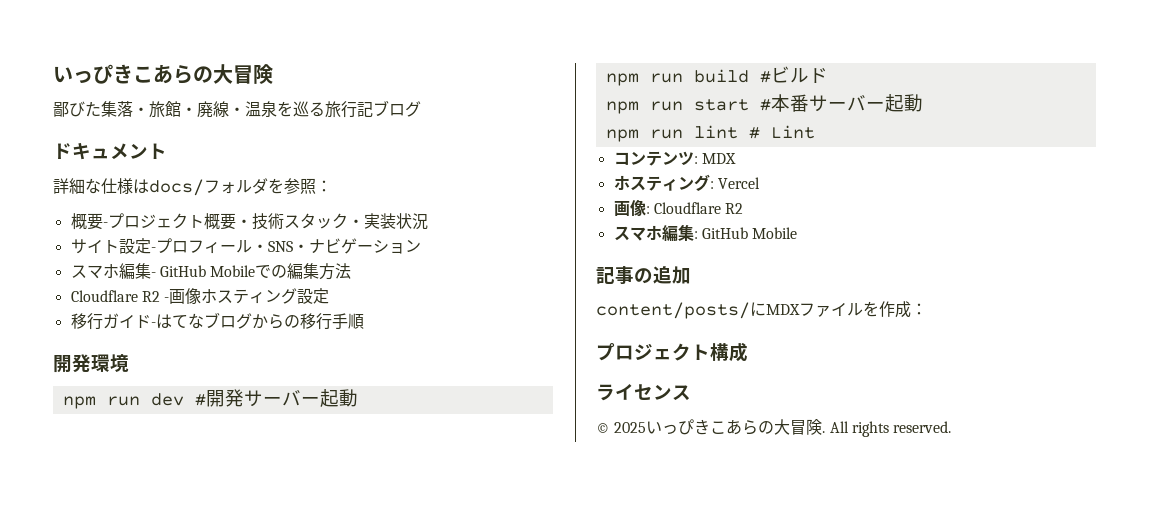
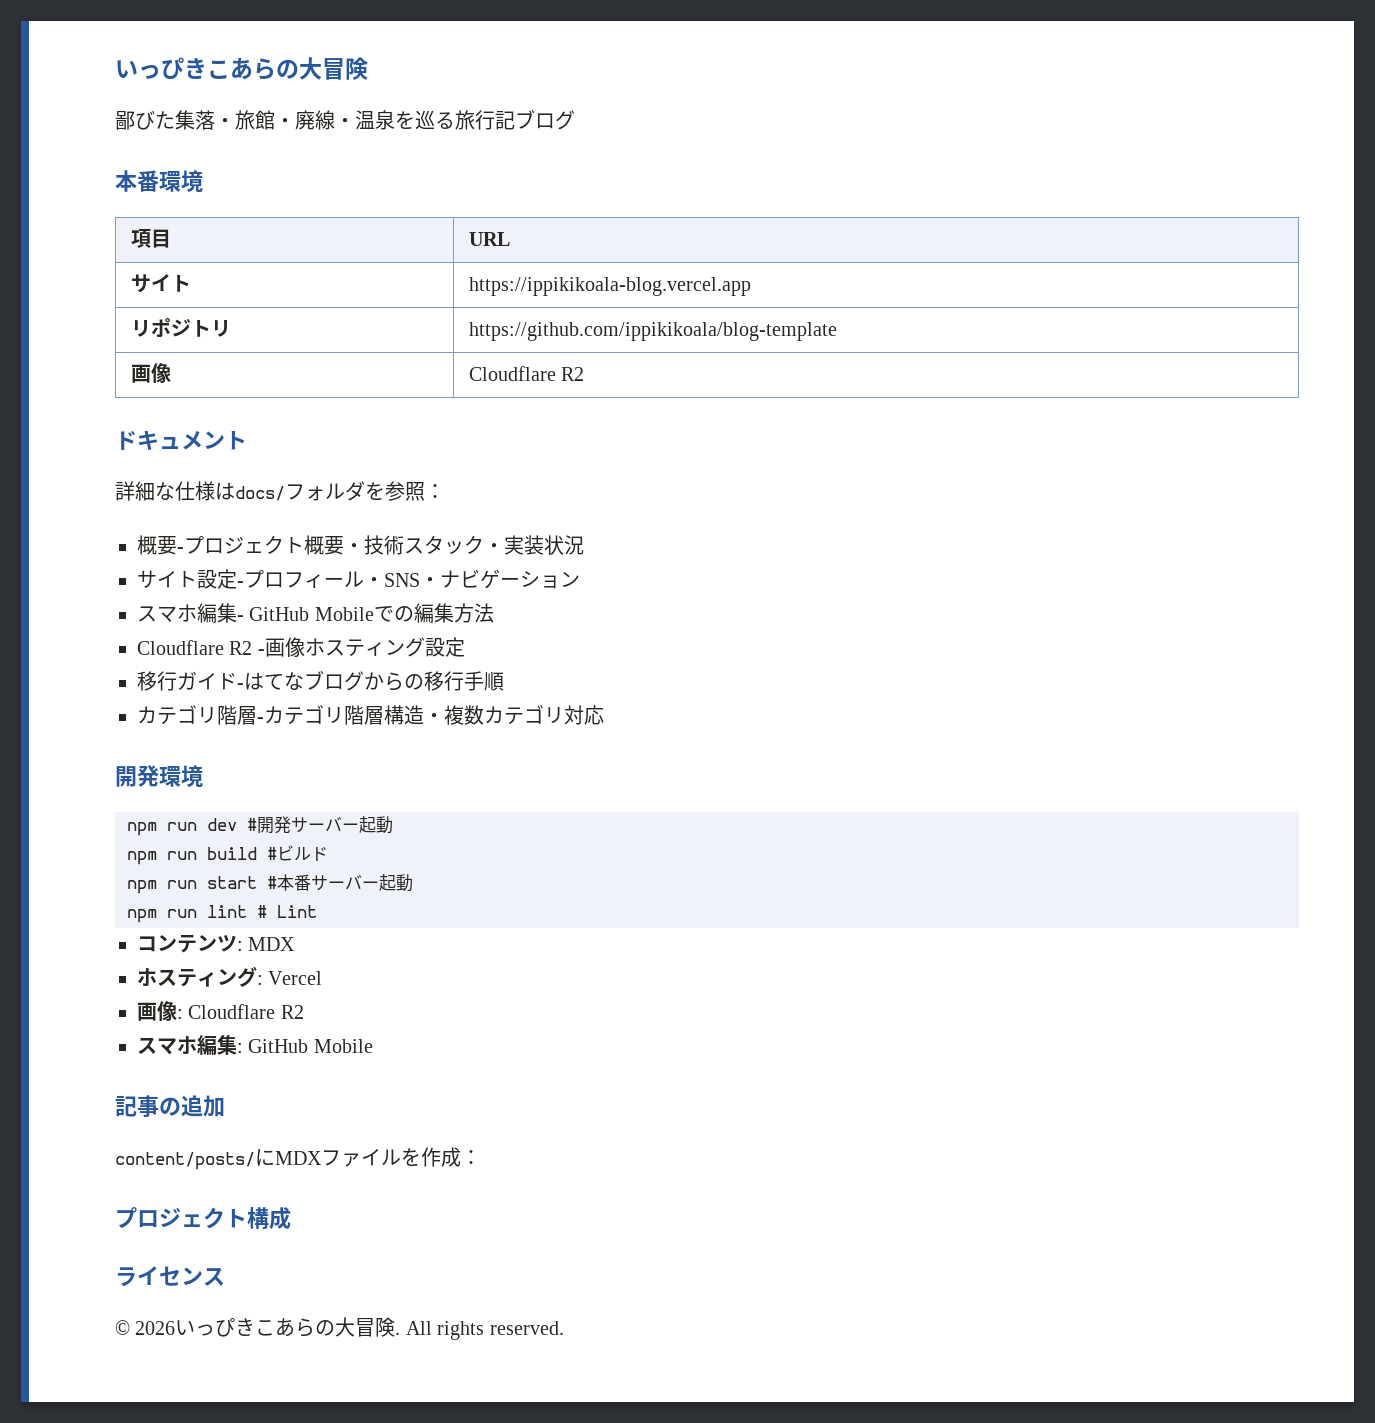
(421, 109) none -> [115,170,203,192] [130,229,171,248] [468,232,510,246] [130,274,191,293] [468,277,751,296] [130,318,231,337] [468,322,837,341] [130,363,171,383] [468,366,585,381] // 本番環境 // 項目 | URL // サイト | https://ippikikoala-blog.vercel.app // リポジトリ | https://github.com/ippikikoala/blog-template // 画像 | Cloudflare R2
(364, 321) none -> [137,705,604,725] // カテゴリ階層-カテゴリ階層構造・複数カテゴリ対応
[614,422,647,433] 2025 -> [135,1321,176,1335] 2026

